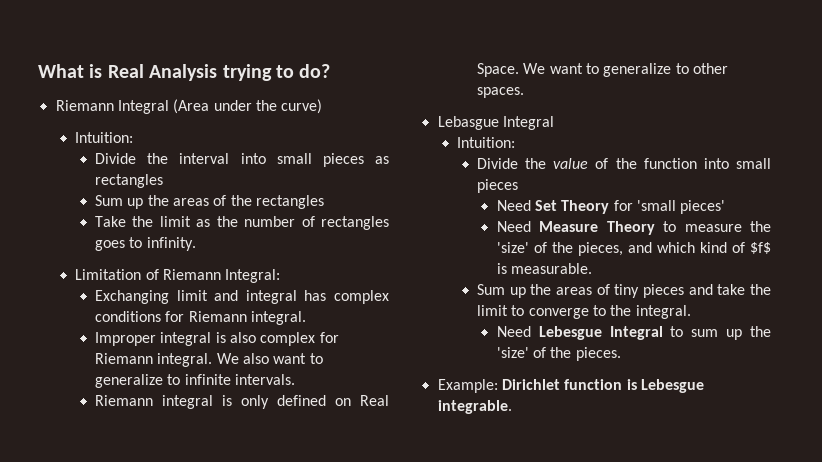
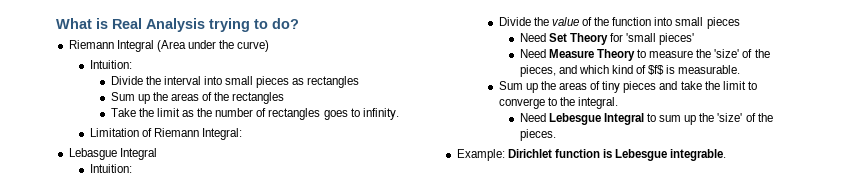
[95,290,389,304] [95,311,307,325] [95,332,339,346] [95,353,323,367] [95,374,296,388] [95,395,389,409] [477,63,728,77] [477,87,525,98] // Exchanging limit and integral has complex conditions for Riemann integral. // Improper integral is also complex for Riemann integral. We also want to generalize to infinite intervals. // Riemann integral is only defined on Real Space. We want to generalize to other spaces. -> (242, 134) none

